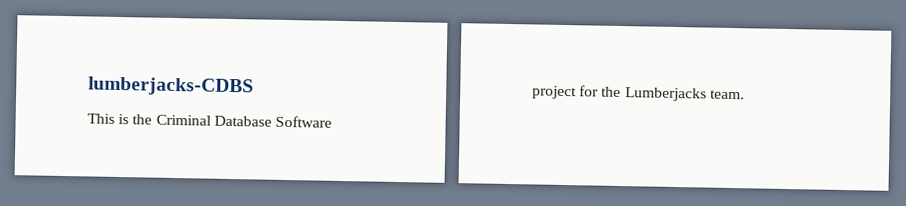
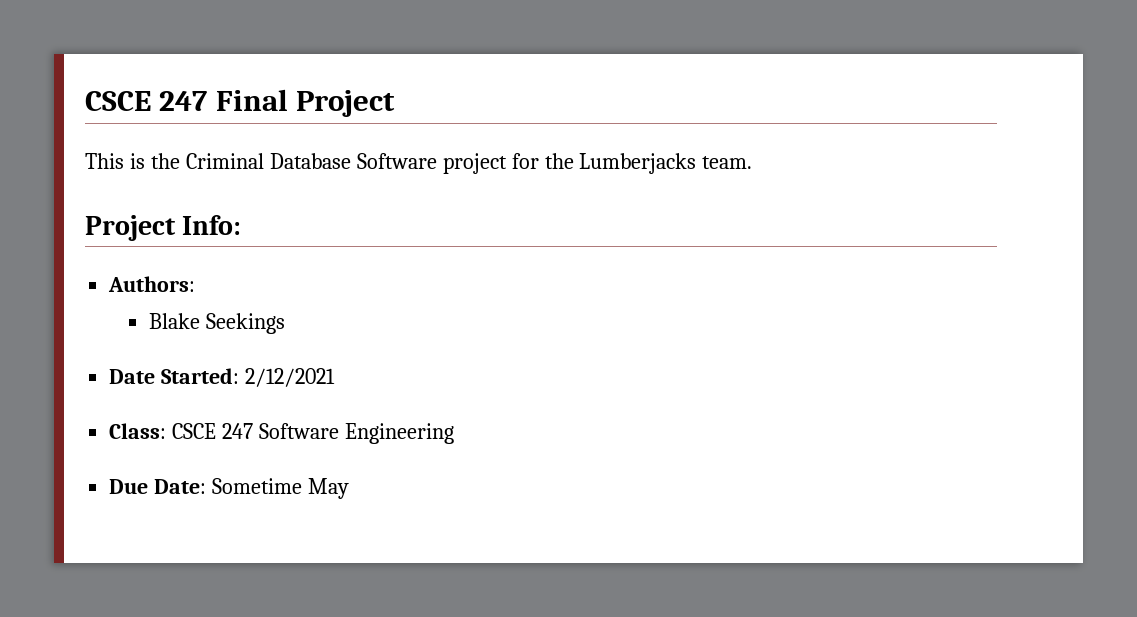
[88,76,254,97] lumberjacks-CDBS -> [85,89,396,117] CSCE 247 Final Project
(745, 94) none -> [85,215,242,241] [108,276,196,292] [148,313,285,334] [109,368,336,387] [109,423,454,444] [109,478,350,499] // Project Info: // Authors: // Blake Seekings // Date Started: 2/12/2021 // Class: CSCE 247 Software Engineering // Due Date: Sometime May

